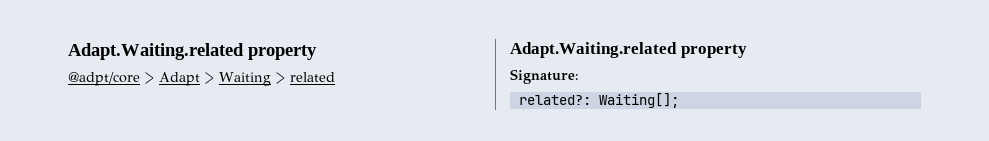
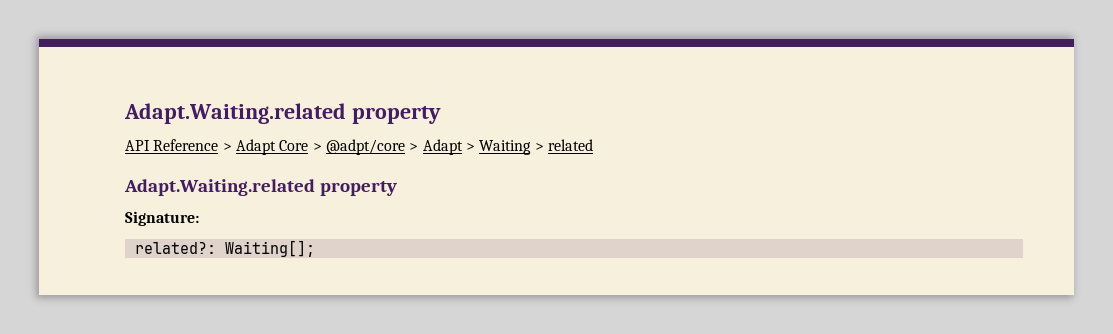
[68,43,317,60] Adapt.Waiting.related property // -> [124,103,441,124] [125,139,322,155] Adapt.Waiting.related property // API Reference > Adapt Core >

